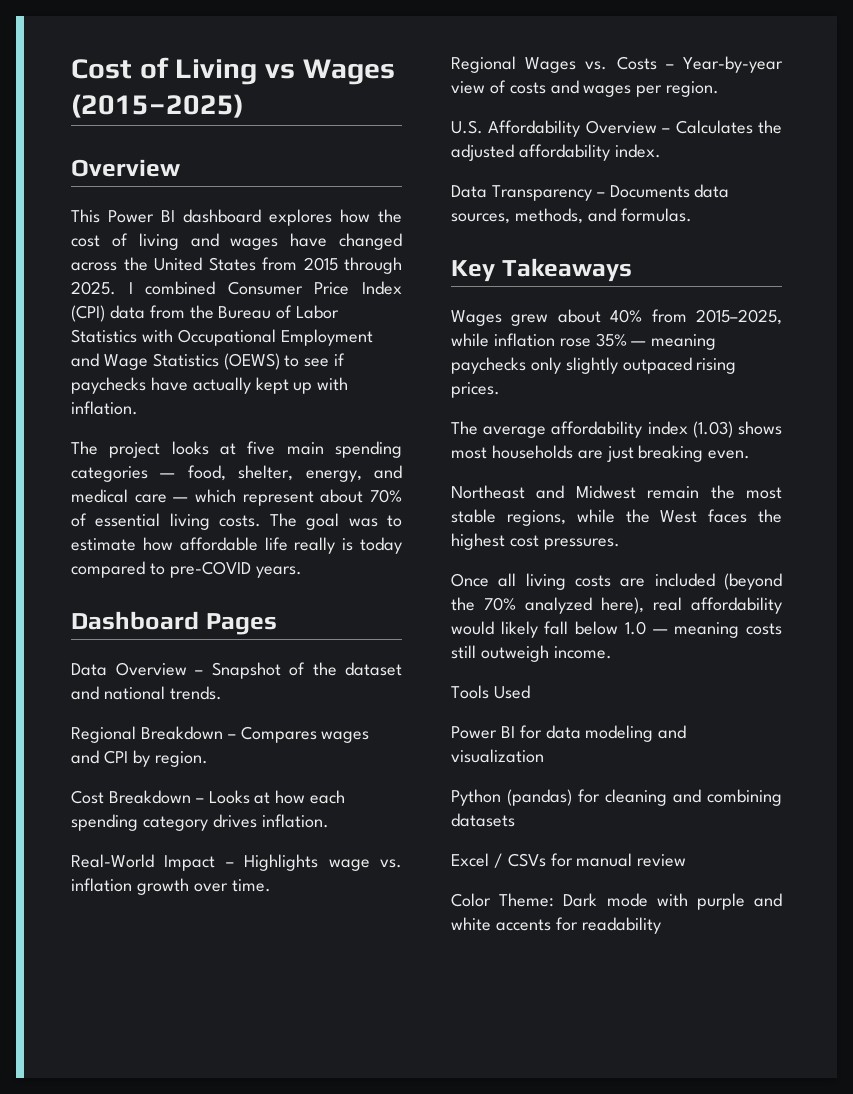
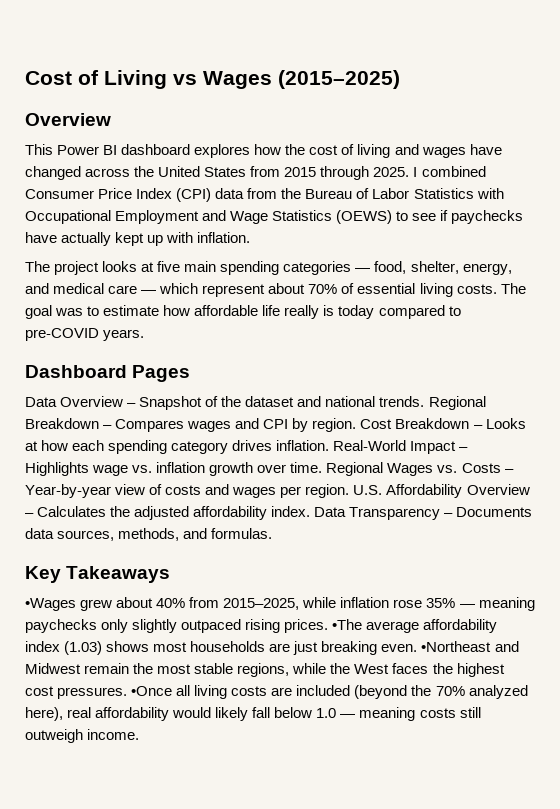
(222, 693) // -> (425, 401) none
(208, 759) // -> (357, 425) none
(329, 821) // -> (330, 445) none
(271, 885) // -> (323, 467) none
(720, 89) // -> (350, 491) none
(661, 151) // -> (311, 511) none
[451,310,502,326] Wages -> [25,598,76,611] •Wages
[451,421,478,435] // The -> [332,619,363,630] •The
[451,485,525,499] // Northeast -> [421,641,492,652] •Northeast
[451,573,489,587] // Once -> [131,686,173,696] •Once
[451,685,530,699] [451,725,687,742] [451,749,544,763] [451,789,782,806] [451,813,515,827] [451,853,687,868] [451,893,782,910] [451,917,661,934] // Tools Used // Power BI for data modeling and visualization // Python (pandas) for cleaning and combining datasets // Excel / CSVs for manual review // Color Theme: Dark mode with purple and white accents for readability -> (140, 734) none

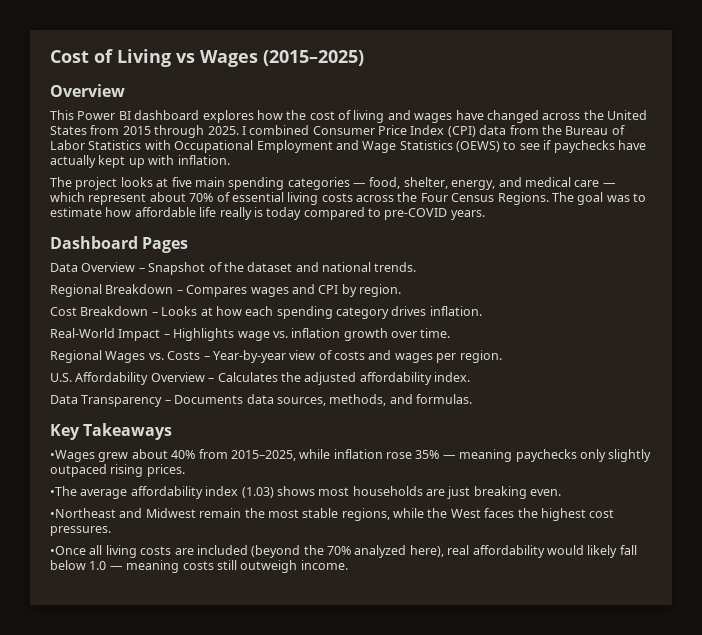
[456,284,497,294] costs. -> [321,192,549,205] costs across the Four Census Regions.
(425, 401) none -> (417, 267) //
(357, 425) none -> (401, 290) //
(330, 445) none -> (482, 311) //
(323, 467) none -> (451, 333) //
(350, 491) none -> (502, 356) //
(311, 511) none -> (470, 377) //
(329, 626) none -> (185, 470) //
(418, 648) none -> (562, 492) //
(128, 693) none -> (111, 531) //

